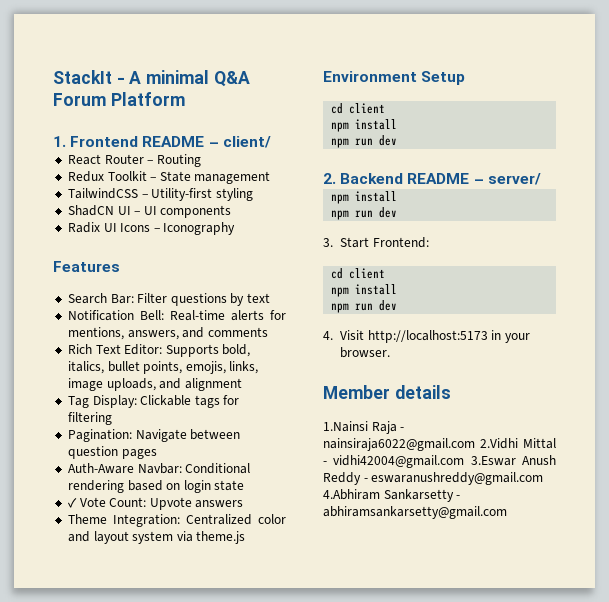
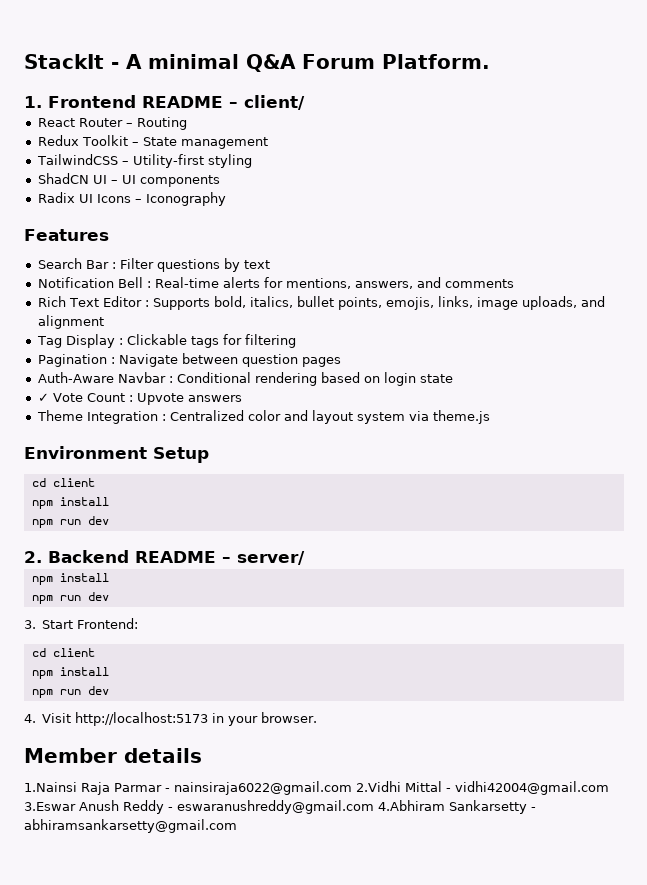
[110,92,185,106] Platform -> [381,54,490,69] Platform.
[110,294,134,304] Bar: -> [85,260,116,269] Bar :
[139,310,164,320] Bell: -> [117,277,151,288] Bell :
[124,344,163,355] Editor: -> [102,296,149,307] Editor :
[92,395,137,408] Display: -> [65,334,123,348] Display :
[67,429,132,442] Pagination: -> [37,354,115,367] Pagination :
[137,463,182,474] Navbar: -> [117,372,173,383] Navbar :
[109,497,147,507] Count: -> [86,393,133,402] Count :
[112,514,180,527] Integration: -> [86,411,166,424] Integration :
(397, 427) none -> [114,783,162,792] Parmar

